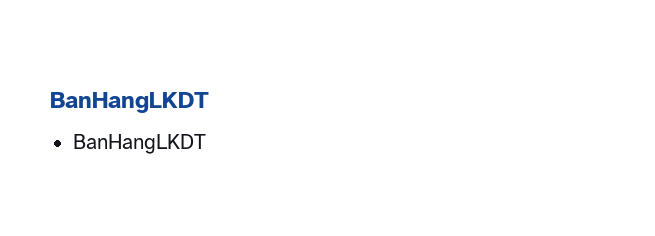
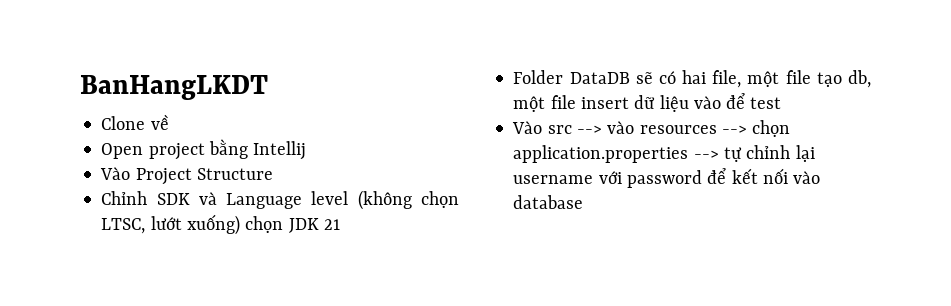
[72,134,206,154] BanHangLKDT -> [101,114,169,130] [101,139,307,160] [100,167,273,185] [101,190,459,210] [101,214,340,235] [513,70,871,88] [513,93,782,112] [512,120,791,137] [513,145,815,163] [513,168,821,188] [513,195,584,209] Clone về // Open project bằng Intellij // Vào Project Structure // Chỉnh SDK và Language level (không chọn LTSC, lướt xuống) chọn JDK 21 // Folder DataDB sẽ có hai file, một file tạo db, một file insert dữ liệu vào để test // Vào src --> vào resources --> chọn application.properties --> tự chỉnh lại username với password để kết nối vào database

